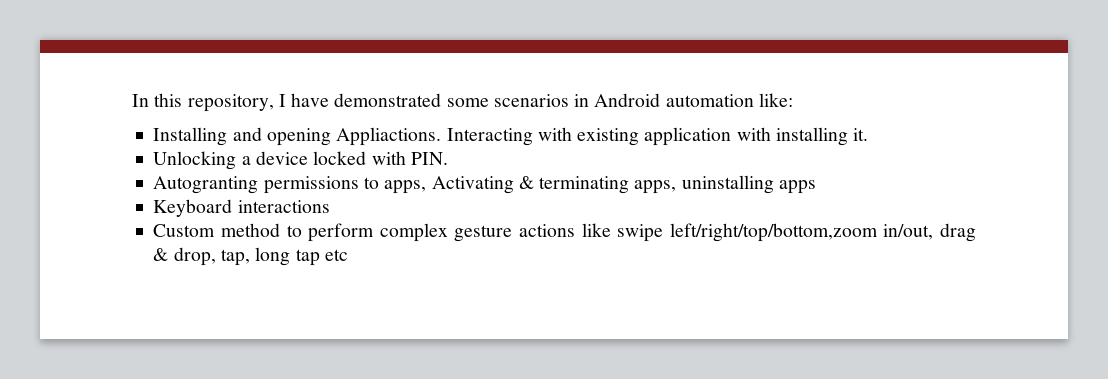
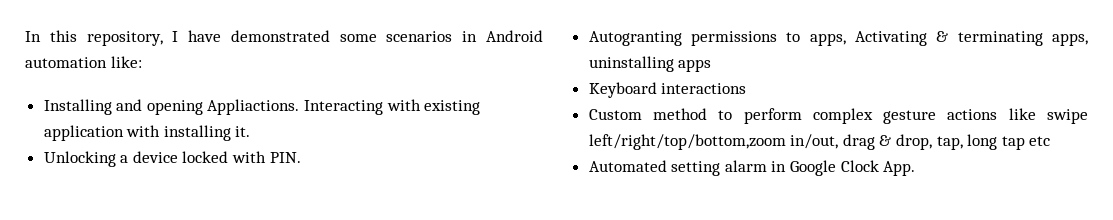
(348, 255) none -> [588,160,916,176] // Automated setting alarm in Google Clock App.

